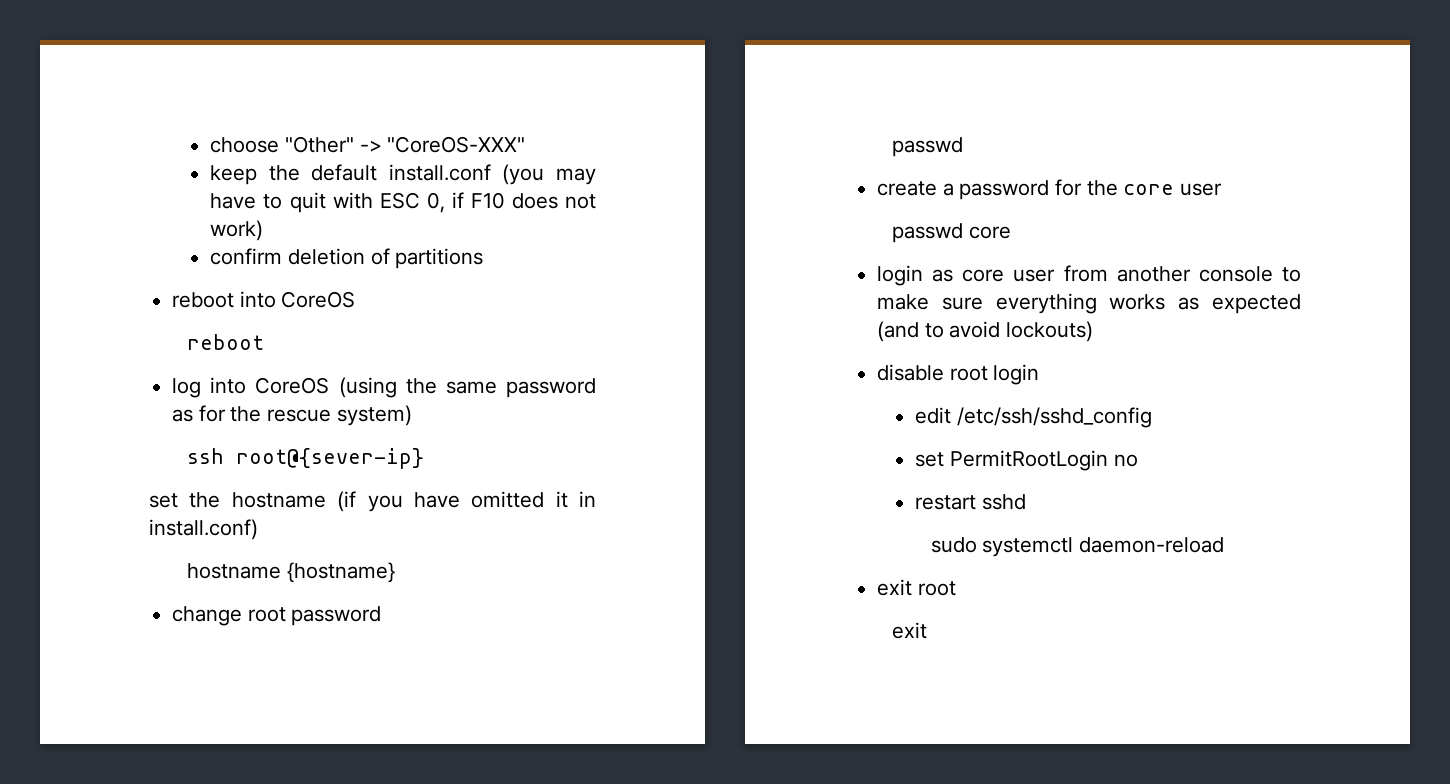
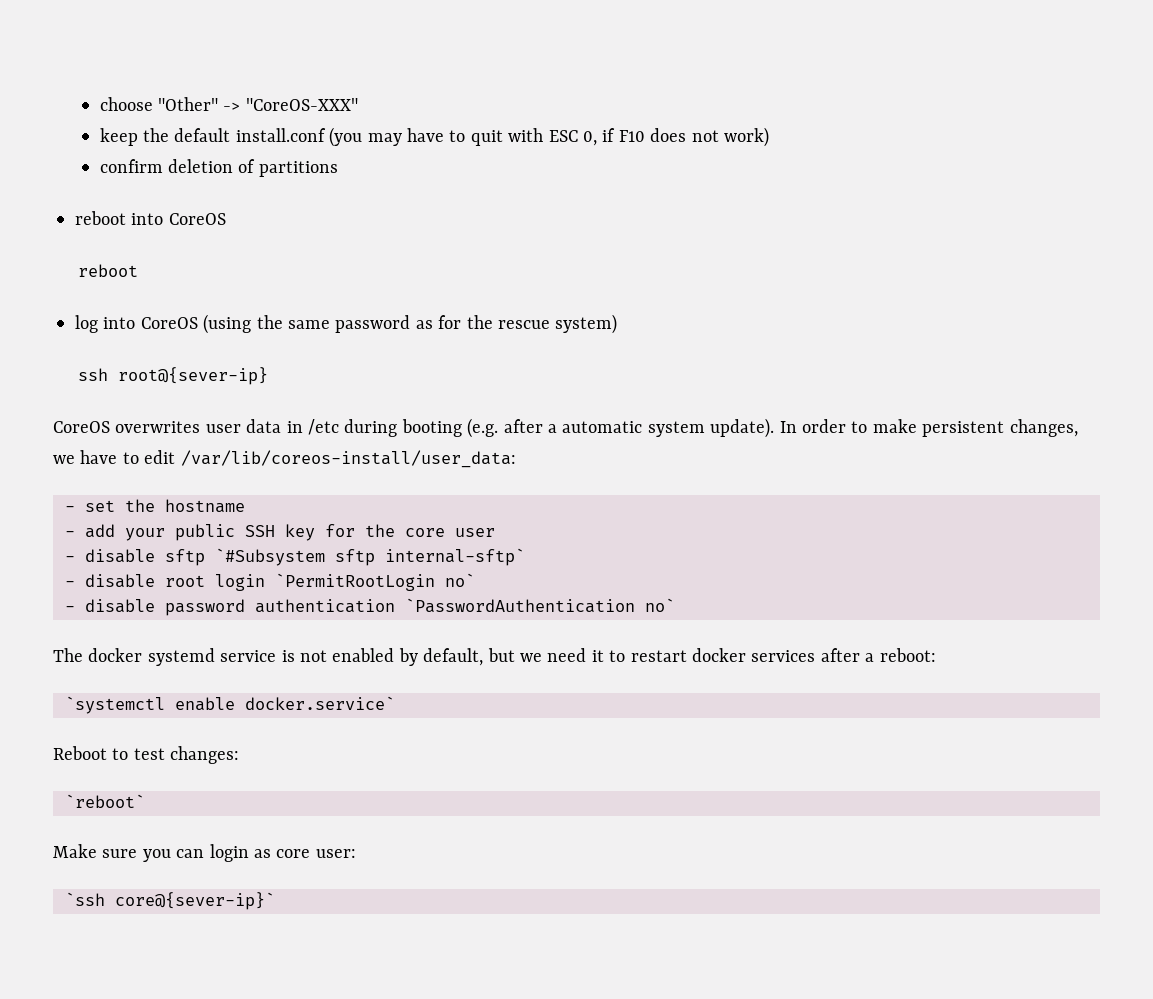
[149,491,596,512] [149,519,258,540] [187,562,395,583] [172,606,382,626] [892,137,964,157] [877,179,1223,200] [892,223,1011,243] [877,265,1301,286] [877,293,1301,314] [877,321,1094,342] [877,364,1040,385] [915,407,1153,428] [915,450,1138,471] [915,494,1027,510] [930,537,1224,557] [877,579,956,596] [892,622,928,639] set the hostname (if you have omitted it in install.conf) // hostname {hostname} // change root password // passwd // create a password for the core user // passwd core // login as core user from another console to make sure everything works as expected (and to avoid lockouts) // disable root login // edit /etc/ssh/sshd_config // set PermitRootLogin no // restart sshd // sudo systemctl daemon-reload // exit root // exit -> [53,418,1078,438] [53,450,516,468] [65,499,245,513] [65,524,495,541] [65,548,525,566] [65,573,475,591] [65,598,675,616] [53,648,936,666] [65,696,395,714] [53,746,240,764] [65,794,145,808] [53,844,356,862] [65,892,275,910] CoreOS overwrites user data in /etc during booting (e.g. after a automatic system update). In order to make persistent changes, we have to edit /var/lib/coreos-install/user_data: // - set the hostname // - add your public SSH key for the core user // - disable sftp `#Subsystem sftp internal-sftp` // - disable root login `PermitRootLogin no` // - disable password authentication `PasswordAuthentication no` // The docker systemd service is not enabled by default, but we need it to restart docker services after a reboot: // `systemctl enable docker.service` // Reboot to test changes: // `reboot` // Make sure you can login as core user: // `ssh core@{sever-ip}`

